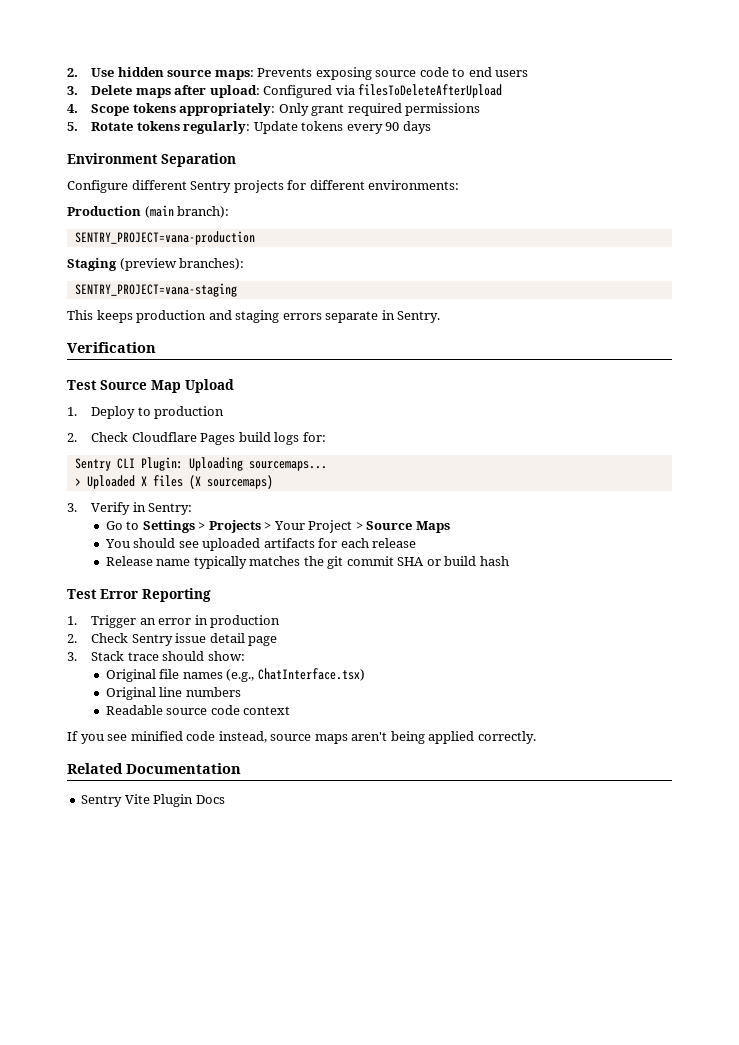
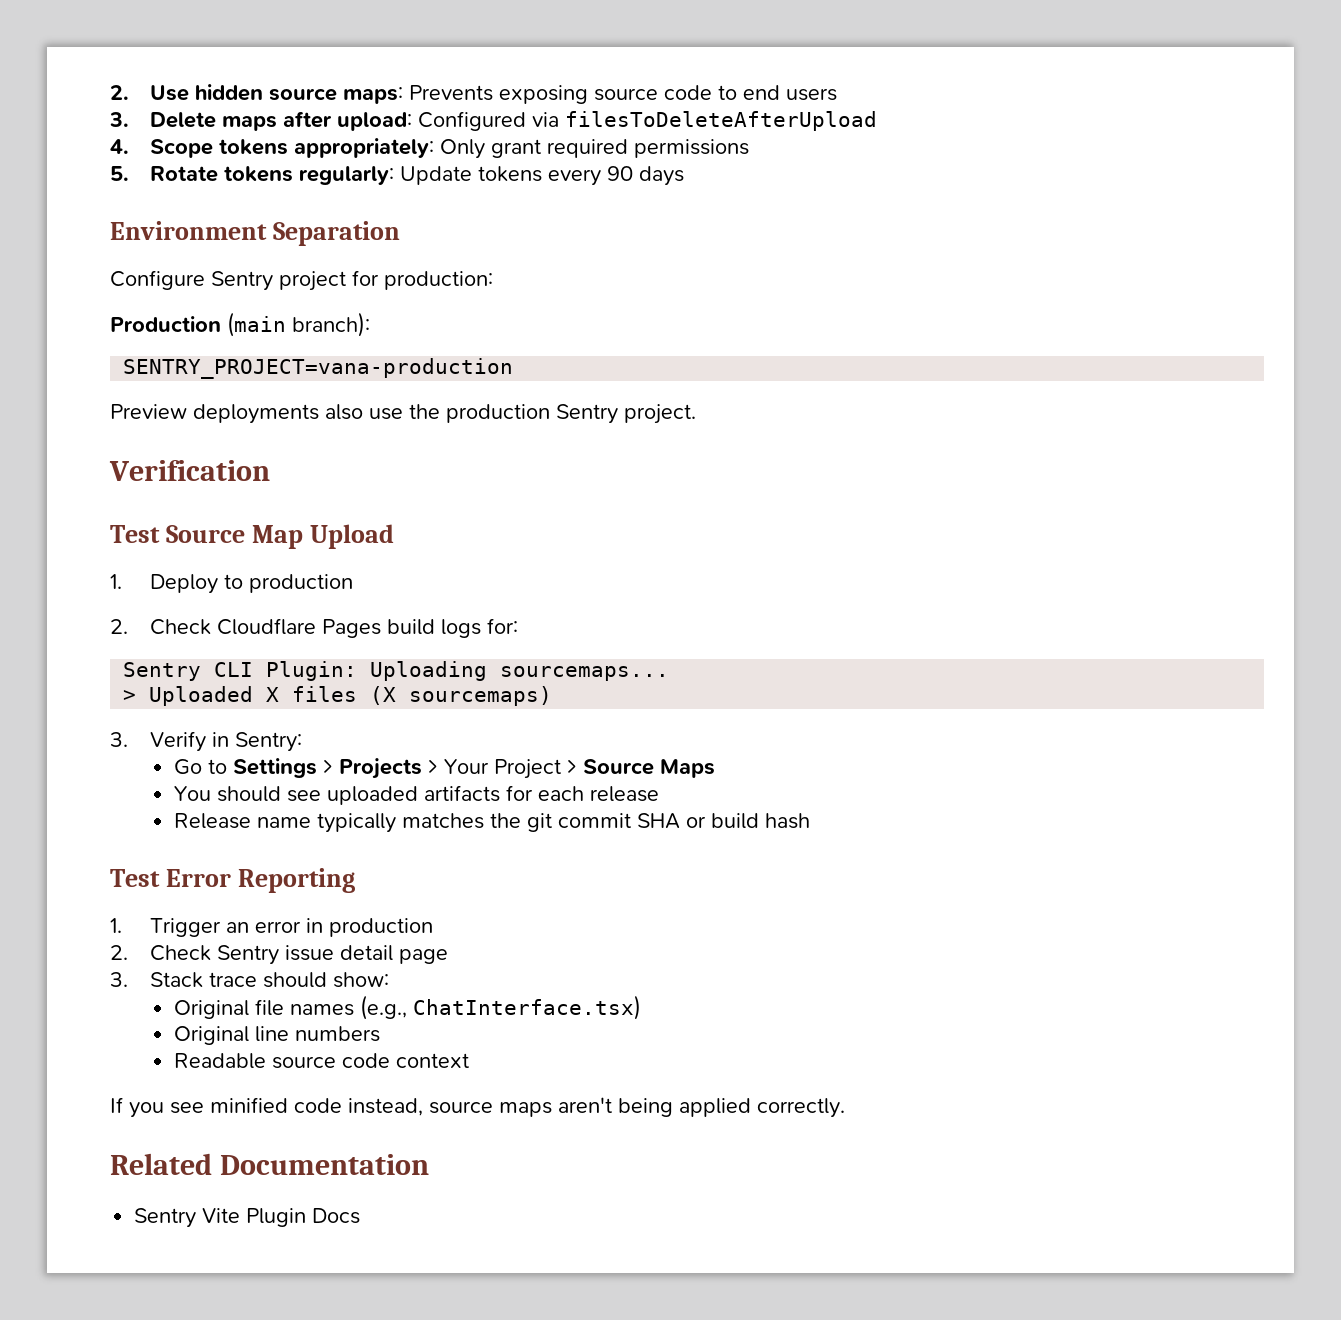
[131,180,460,193] [67,205,230,218] [74,231,255,245] [67,258,245,271] [74,283,237,297] [67,310,441,323] different Sentry projects for different environments: // Production (main branch): // SENTRY_PROJECT=vana-production // Staging (preview branches): // SENTRY_PROJECT=vana-staging // This keeps production and staging errors separate in Sentry. -> [211,270,493,291] [110,312,370,337] [123,358,514,379] [110,404,696,424] Sentry project for production: // Production (main branch): // SENTRY_PROJECT=vana-production // Preview deployments also use the production Sentry project.

